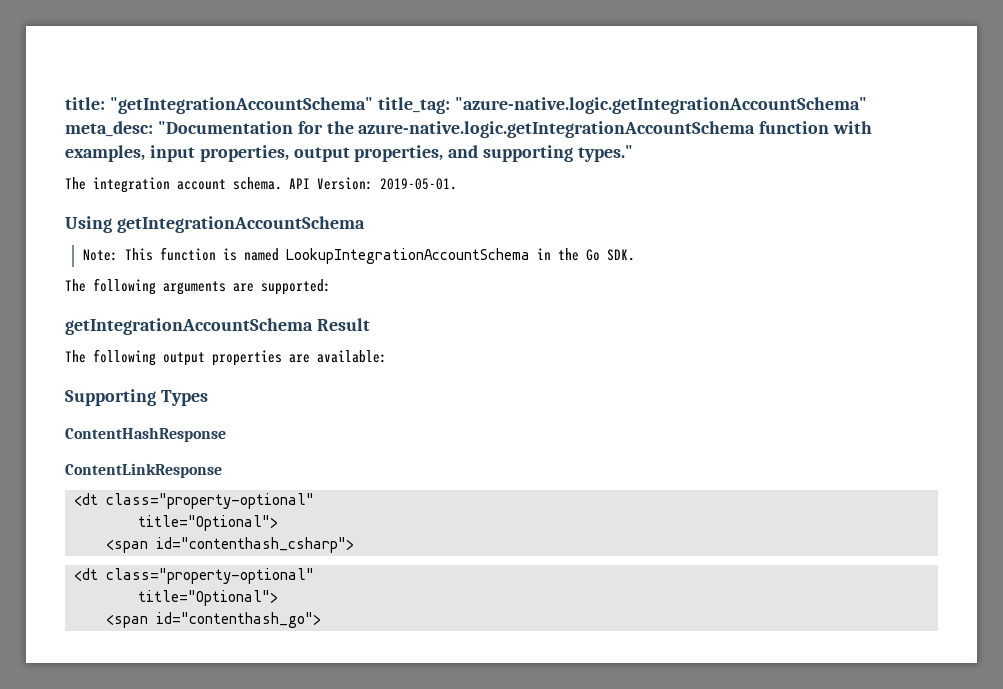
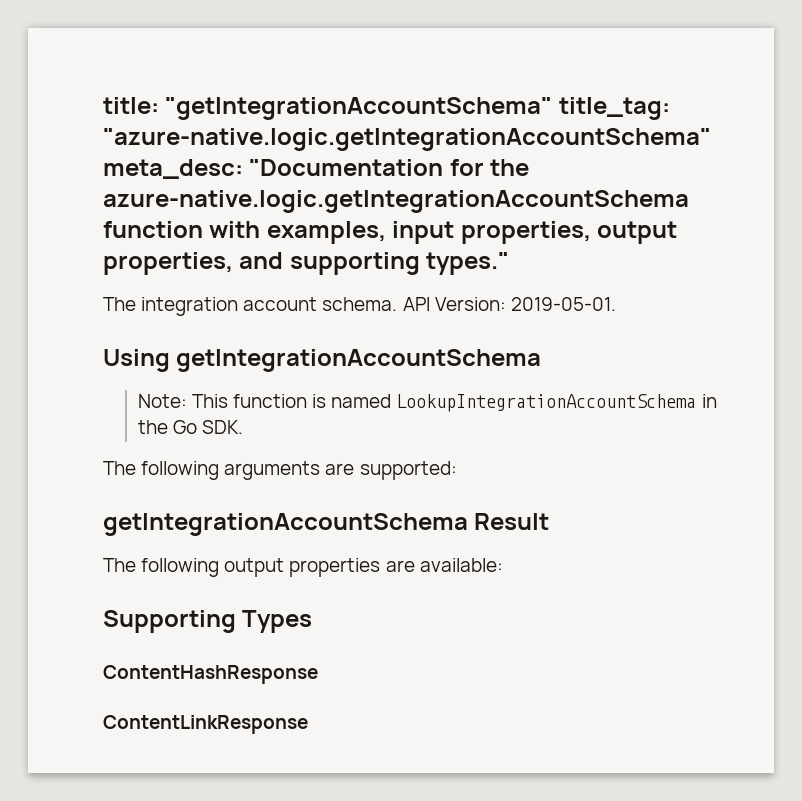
[74,493,314,509] [138,515,278,531] [106,537,354,553] [74,568,314,584] [138,590,278,606] [106,612,321,628] // <dt class="property-optional" // title="Optional"> // <span id="contenthash_csharp"> // <dt class="property-optional" // title="Optional"> // <span id="contenthash_go"> -> (308, 724) none

